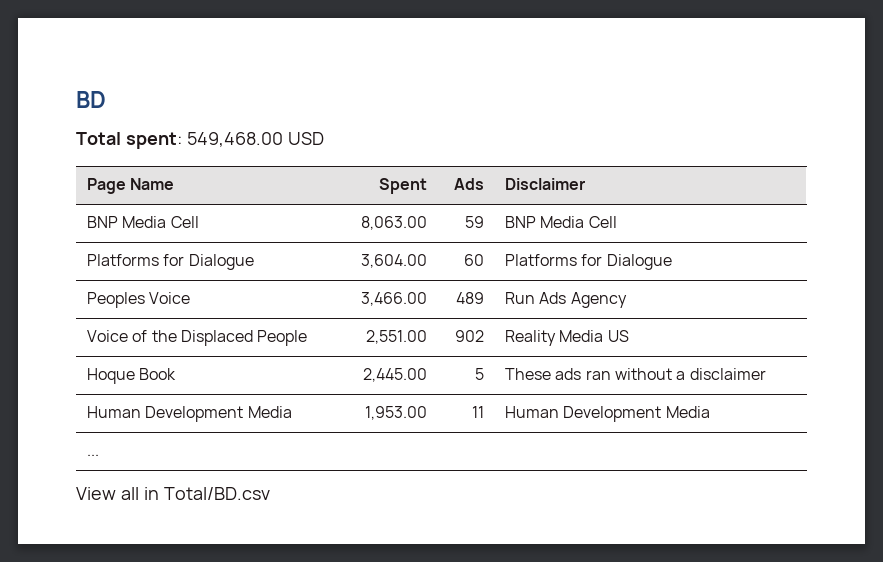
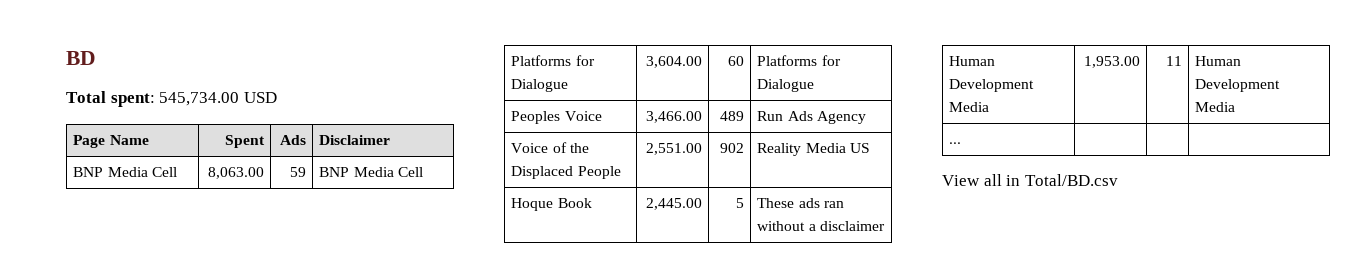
[186,132,283,147] 549,468.00 -> [159,92,240,106] 545,734.00

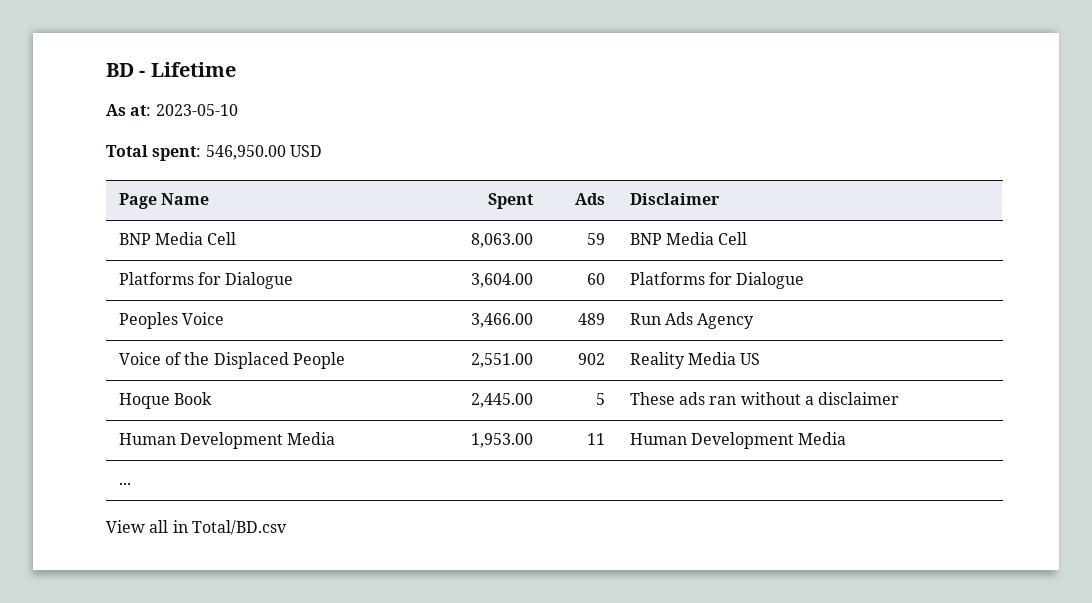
(96, 58) none -> [139,62,236,77] [106,104,238,116] - Lifetime // As at: 2023-05-10
[159,92,240,106] 545,734.00 -> [205,145,286,160] 546,950.00

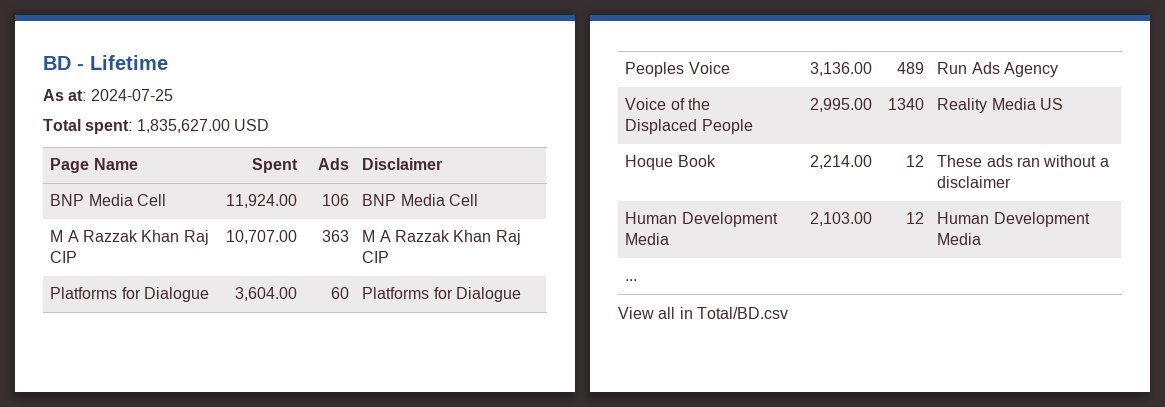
[155,104,238,116] 2023-05-10 -> [90,89,173,101] 2024-07-25
[205,145,286,160] 546,950.00 -> [136,119,230,133] 1,835,627.00
[471,233,534,248] [587,233,606,245] [629,232,748,245] 8,063.00 | 59 | BNP Media Cell -> [225,194,297,208] [321,194,349,206] [362,194,479,206] [50,230,209,245] [50,251,78,263] [225,230,297,244] [321,230,349,242] [362,230,521,245] [362,251,390,263] 11,924.00 | 106 | BNP Media Cell // M A Razzak Khan Raj CIP | 10,707.00 | 363 | M A Razzak Khan Raj CIP
[471,313,534,328] 3,466.00 -> [809,62,872,76] 3,136.00
[471,353,534,368] [578,353,606,365] 2,551.00 | 902 -> [809,98,872,112] [887,98,924,110] 2,995.00 | 1340
[471,393,534,408] [596,393,606,405] 2,445.00 | 5 -> [809,155,872,169] [905,155,924,167] 2,214.00 | 12
[471,433,534,448] [587,433,606,445] 1,953.00 | 11 -> [809,212,872,226] [905,212,924,224] 2,103.00 | 12

